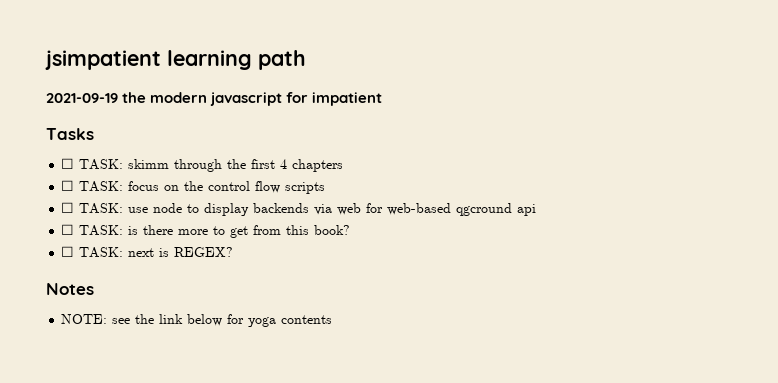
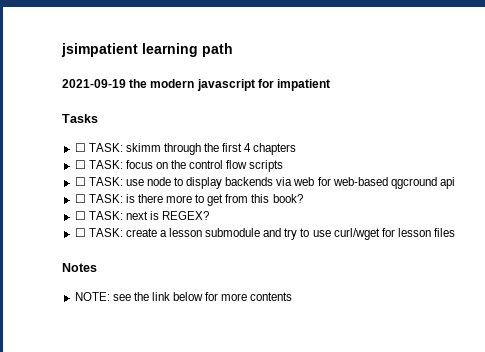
(234, 252) none -> [74,228,456,240] // ☐ TASK: create a lesson submodule and try to use curl/wget for lesson files
[248,317,277,327] yoga -> [221,293,248,301] more

